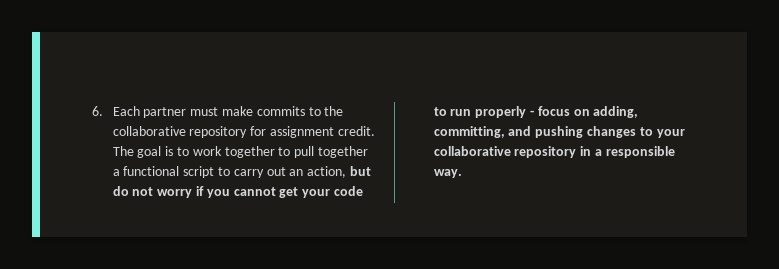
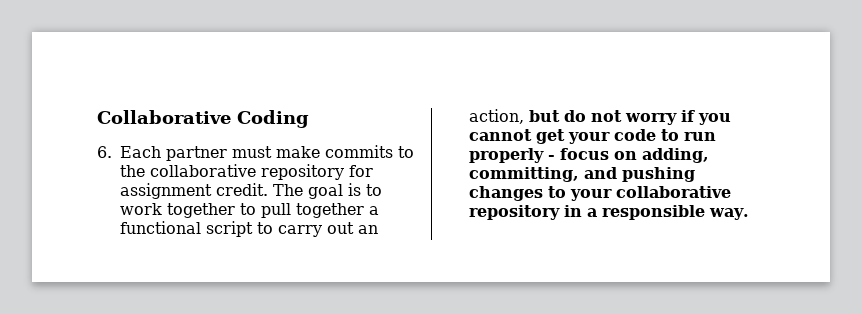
(92, 111) none -> [97,110,309,128] Collaborative Coding //

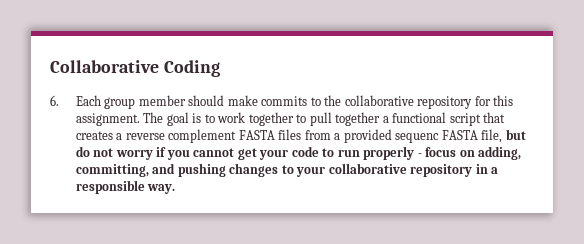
[166,146,272,161] partner must -> [104,95,225,109] group member should
[120,183,268,199] assignment credit. -> [493,95,514,106] [75,113,140,126] this assignment.
[257,222,378,237] [469,109,524,124] to carry out an action, -> [483,112,506,123] [75,129,503,143] that creates a reverse complement FASTA files from a provided sequenc FASTA file,

